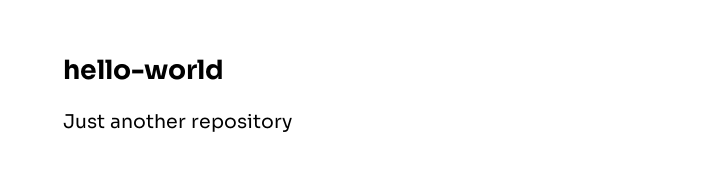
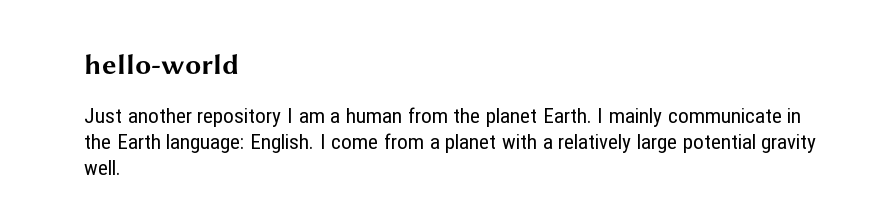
(293, 122) none -> [287,107,802,127] [84,133,817,153] [84,160,121,175] I am a human from the planet Earth. I mainly communicate in the Earth language: English. I come from a planet with a relatively large potential gravity well.

